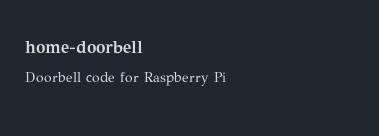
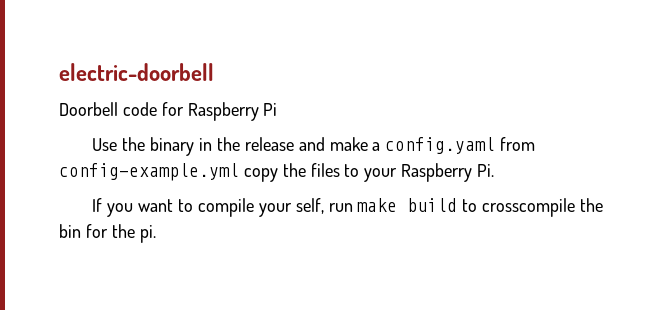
[25,41,143,54] home-doorbell -> [59,63,214,81] electric-doorbell
(226, 77) none -> [92,137,536,156] [59,163,495,182] [92,198,603,217] [59,224,156,243] // Use the binary in the release and make a config.yaml from config-example.yml copy the files to your Raspberry Pi. // If you want to compile your self, run make build to crosscompile the bin for the pi.

